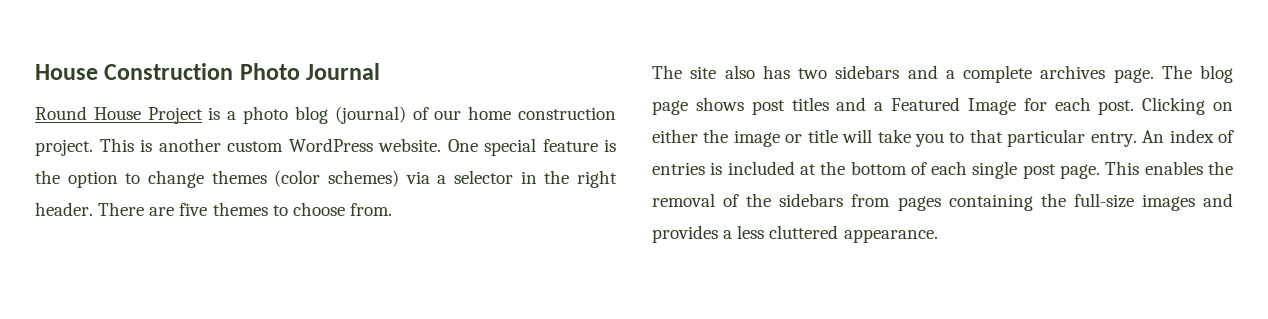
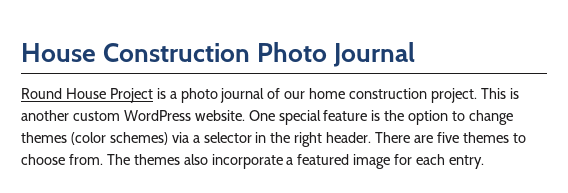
[294,106,406,124] blog (journal) -> [220,88,265,103] journal
[652,65,1233,83] [652,97,1233,115] [652,129,1234,147] [652,161,1233,179] [652,193,1233,211] [652,225,938,243] // The site also has two sidebars and a complete archives page. The blog page shows post titles and a Featured Image for each post. Clicking on either the image or title will take you to that particular entry. An index of entries is included at the bottom of each single post page. This enables the removal of the sidebars from pages containing the full-size images and provides a less cluttered appearance. -> [106,154,485,169] The themes also incorporate a featured image for each entry.

